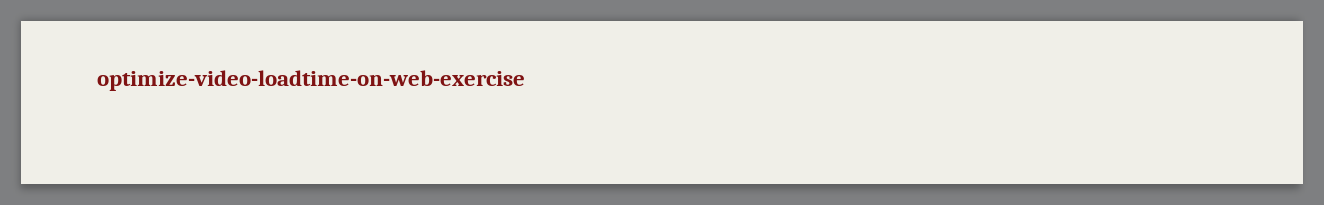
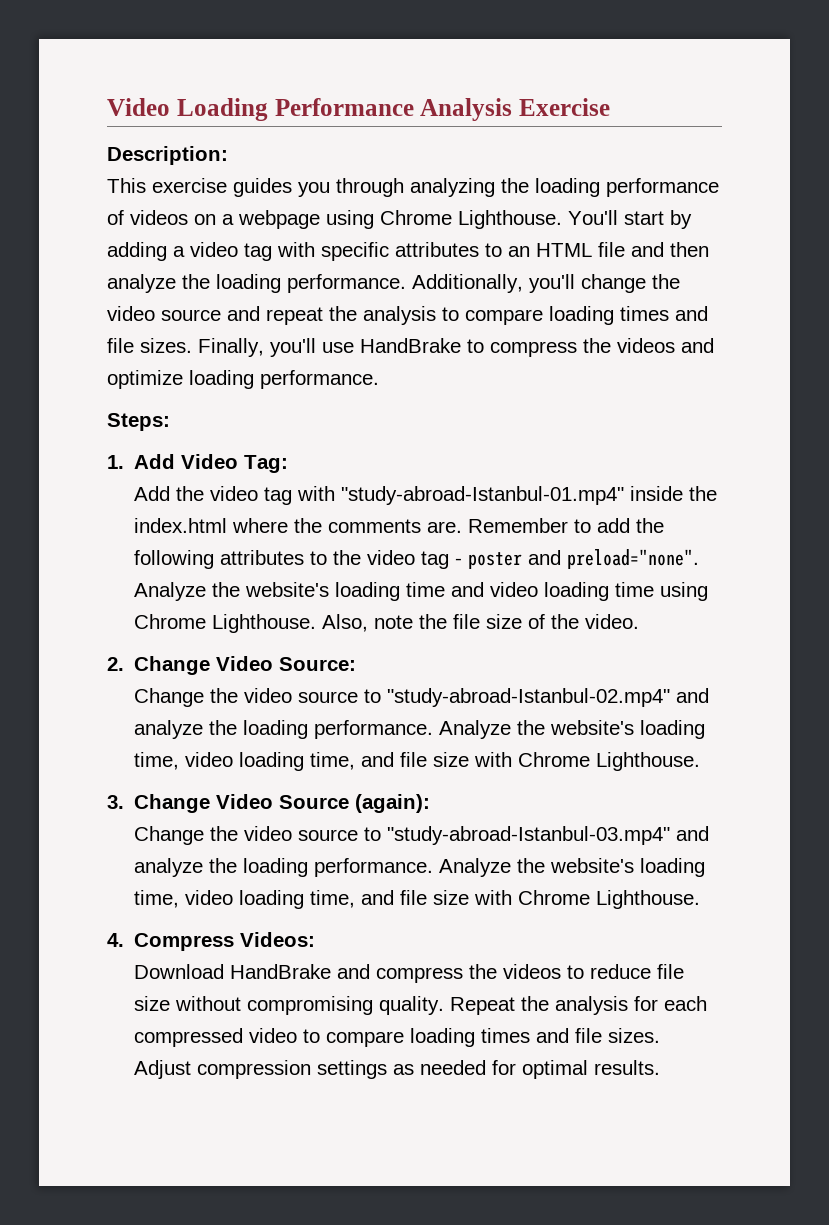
[97,70,525,91] optimize-video-loadtime-on-web-exercise -> [107,98,610,121] [107,146,228,165] [107,178,719,197] [107,210,692,229] [107,242,709,261] [107,274,680,293] [107,306,708,325] [107,338,714,357] [107,370,379,389] [107,413,170,431] [107,454,289,473] [133,486,717,505] [133,518,664,533] [133,549,699,569] [133,582,708,601] [133,614,639,633] [107,656,357,675] [133,688,709,707] [133,720,705,739] [133,752,700,771] [107,794,431,813] [133,826,709,845] [133,858,705,877] [133,890,700,909] [107,932,316,951] [133,964,684,983] [133,996,707,1015] [133,1028,660,1047] [133,1060,660,1079] Video Loading Performance Analysis Exercise // Description: // This exercise guides you through analyzing the loading performance of videos on a webpage using Chrome Lighthouse. You'll start by adding a video tag with specific attributes to an HTML file and then analyze the loading performance. Additionally, you'll change the video source and repeat the analysis to compare loading times and file sizes. Finally, you'll use HandBrake to compress the videos and optimize loading performance. // Steps: // 1. Add Video Tag: // Add the video tag with "study-abroad-Istanbul-01.mp4" inside the index.html where the comments are. Remember to add the following attributes to the video tag - poster and preload="none". Analyze the website's loading time and video loading time using Chrome Lighthouse. Also, note the file size of the video. // 2. Change Video Source: // Change the video source to "study-abroad-Istanbul-02.mp4" and analyze the loading performance. Analyze the website's loading time, video loading time, and file size with Chrome Lighthouse. // 3. Change Video Source (again): // Change the video source to "study-abroad-Istanbul-03.mp4" and analyze the loading performance. Analyze the website's loading time, video loading time, and file size with Chrome Lighthouse. // 4. Compress Videos: // Download HandBrake and compress the videos to reduce file size without compromising quality. Repeat the analysis for each compressed video to compare loading times and file sizes. Adjust compression settings as needed for optimal results.

